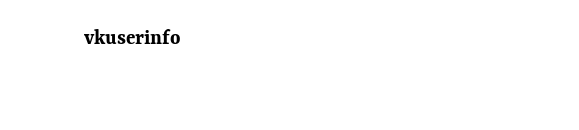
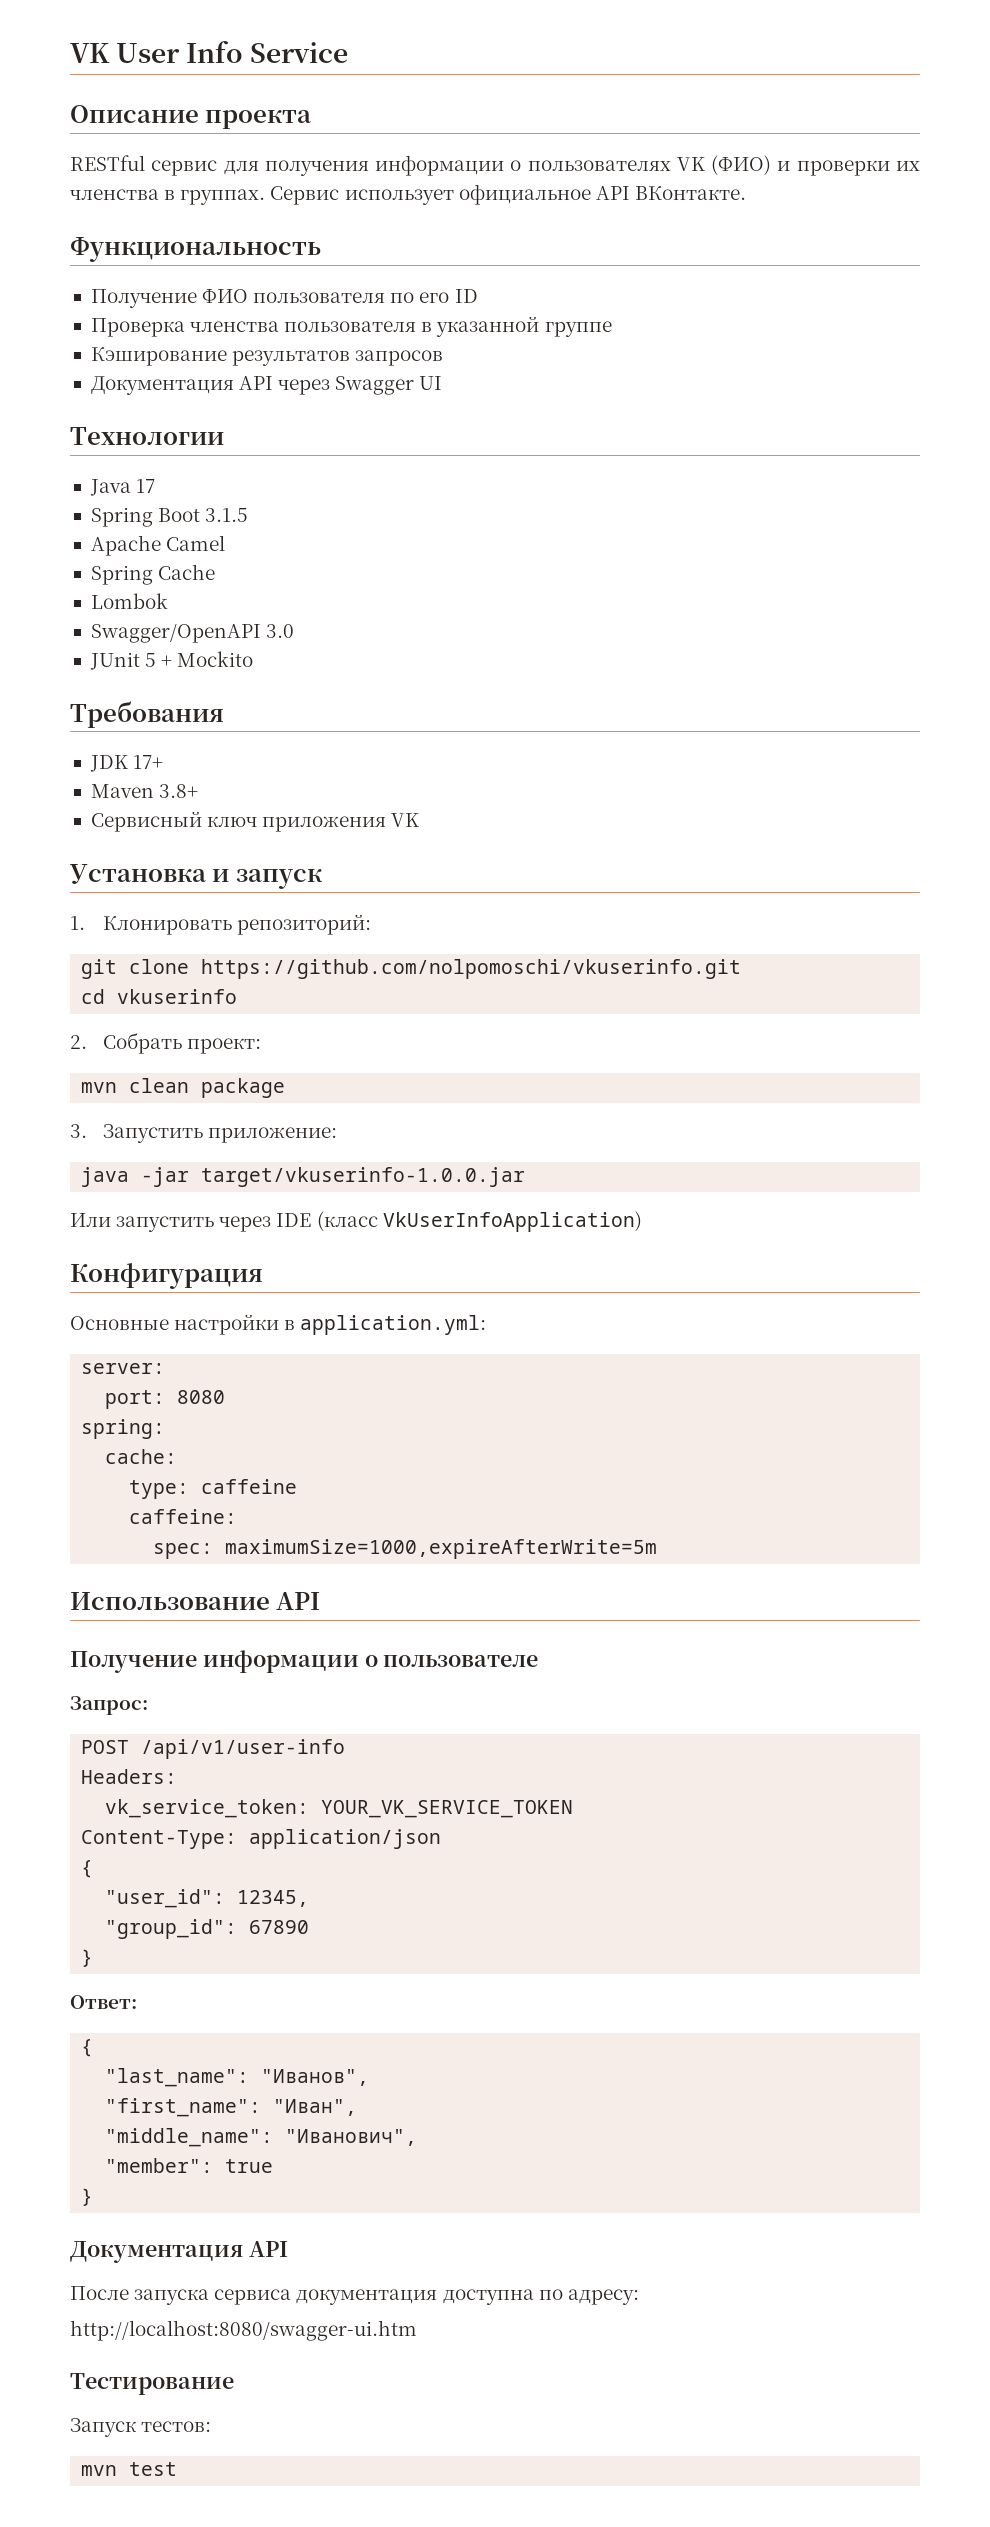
[84,29,181,44] vkuserinfo -> [70,41,349,63] [70,105,312,129] [70,155,920,176] [70,184,746,205] [70,237,321,262] [90,289,478,308] [90,316,612,337] [90,347,444,366] [90,376,443,395] [70,427,224,445] [89,479,156,496] [90,507,249,527] [90,535,226,556] [90,564,216,585] [90,593,168,609] [90,624,295,643] [89,651,254,670] [70,701,224,728] [89,755,164,772] [90,784,199,798] [90,811,420,832] [70,864,322,889] [70,914,372,935] [81,959,742,979] [81,989,238,1004] [70,1032,262,1054] [81,1078,286,1098] [70,1124,338,1143] [81,1167,526,1187] [70,1211,642,1232] [70,1263,263,1289] [70,1314,487,1335] [81,1363,166,1374] [105,1390,226,1409] [81,1419,166,1439] [105,1449,178,1464] [129,1479,298,1499] [129,1509,238,1524] [153,1539,658,1559] [70,1592,321,1610] [70,1650,539,1673] [70,1696,148,1715] [81,1739,346,1759] [81,1769,178,1784] [105,1799,574,1818] [81,1829,442,1849] [81,1860,94,1878] [105,1889,310,1908] [105,1919,310,1939] [81,1949,94,1967] [70,1995,137,2009] [81,2039,94,2057] [105,2068,370,2087] [105,2098,358,2117] [105,2128,418,2147] [105,2158,274,2173] [81,2188,94,2206] [70,2241,288,2263] [70,2286,639,2305] [70,2320,417,2341] [70,2373,234,2395] [70,2418,212,2437] [81,2462,178,2476] VK User Info Service // Описание проекта // RESTful сервис для получения информации о пользователях VK (ФИО) и проверки их членства в группах. Сервис использует официальное API ВКонтакте. // Функциональность // Получение ФИО пользователя по его ID // Проверка членства пользователя в указанной группе // Кэширование результатов запросов // Документация API через Swagger UI // Технологии // Java 17 // Spring Boot 3.1.5 // Apache Camel // Spring Cache // Lombok // Swagger/OpenAPI 3.0 // JUnit 5 + Mockito // Требования // JDK 17+ // Maven 3.8+ // Сервисный ключ приложения VK // Установка и запуск // 1. Клонировать репозиторий: // git clone https://github.com/nolpomoschi/vkuserinfo.git // cd vkuserinfo // 2. Собрать проект: // mvn clean package // 3. Запустить приложение: // java -jar target/vkuserinfo-1.0.0.jar // Или запустить через IDE (класс VkUserInfoApplication) // Конфигурация // Основные настройки в application.yml: // server: // port: 8080 // spring: // cache: // type: caffeine // caffeine: // spec: maximumSize=1000,expireAfterWrite=5m // Использование API // Получение информации о пользователе // Запрос: // POST /api/v1/user-info // Headers: // vk_service_token: YOUR_VK_SERVICE_TOKEN // Content-Type: application/json // { // "user_id": 12345, // "group_id": 67890 // } // Ответ: // { // "last_name": "Иванов", // "first_name": "Иван", // "middle_name": "Иванович", // "member": true // } // Документация API // После запуска сервиса документация доступна по адресу: // http://localhost:8080/swagger-ui.htm // Тестирование // Запуск тестов: // mvn test

